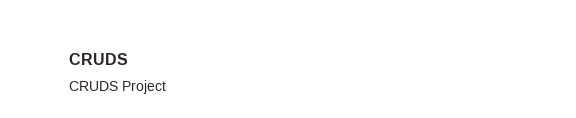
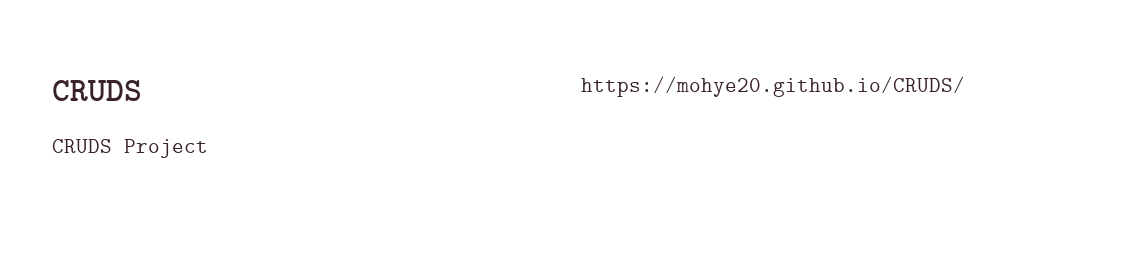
(166, 87) none -> [581,76,965,97] https://mohye20.github.io/CRUDS/

